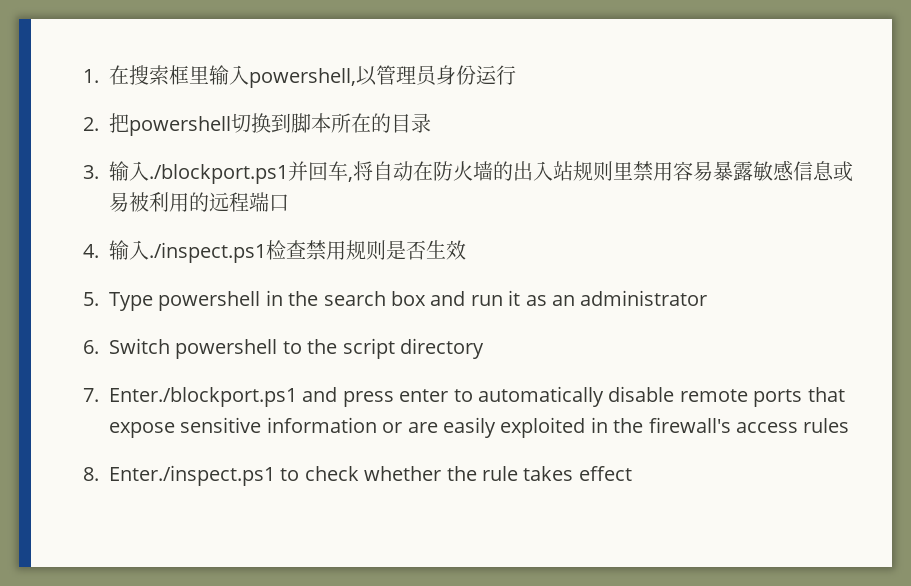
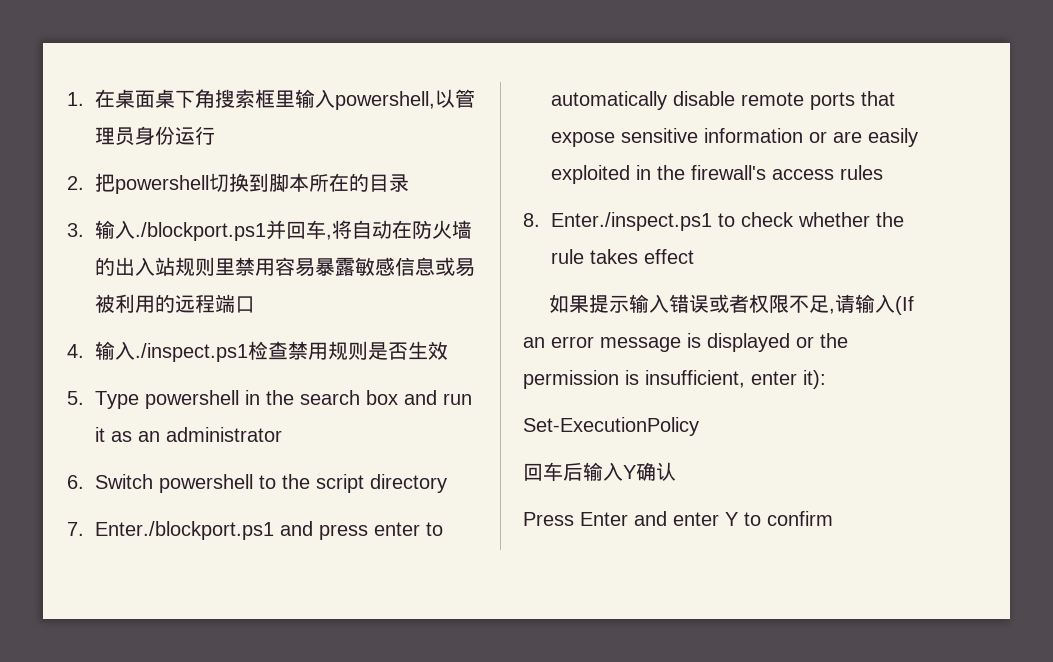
(129, 75) none -> [114,89,215,108] 桌面桌下角
(632, 473) none -> [549,294,915,315] [523,333,848,352] [523,370,826,389] [523,417,699,436] [523,462,676,482] [523,511,833,526] // 如果提示输入错误或者权限不足,请输入(If an error message is displayed or the permission is insufficient, enter it): // Set-ExecutionPolicy // 回车后输入Y确认 // Press Enter and enter Y to confirm

